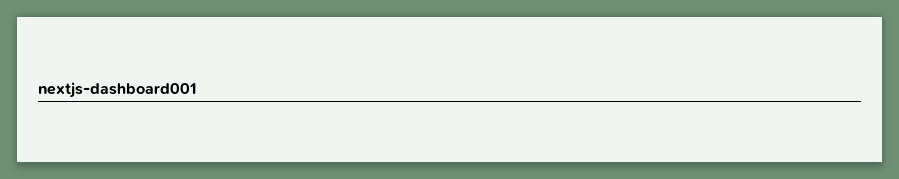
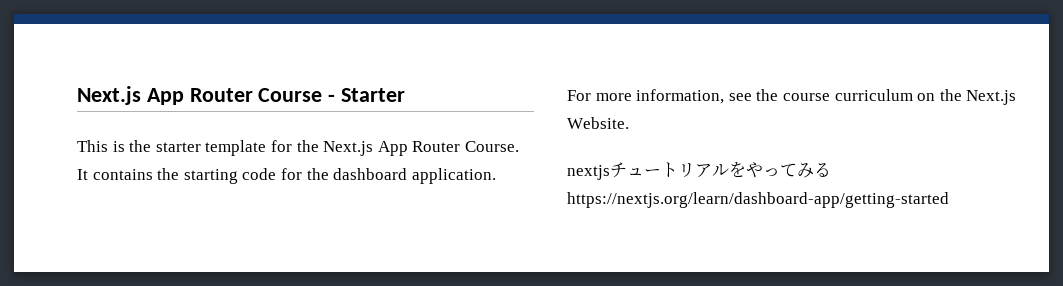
[38,82,197,98] nextjs-dashboard001 -> [77,86,406,105] [77,140,519,156] [77,168,496,184] [567,89,1017,105] [567,117,629,129] [567,161,831,180] [567,192,949,208] Next.js App Router Course - Starter // This is the starter template for the Next.js App Router Course. It contains the starting code for the dashboard application. // For more information, see the course curriculum on the Next.js Website. // nextjsチュートリアルをやってみるhttps://nextjs.org/learn/dashboard-app/getting-started

